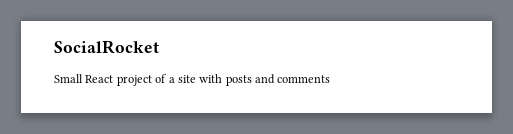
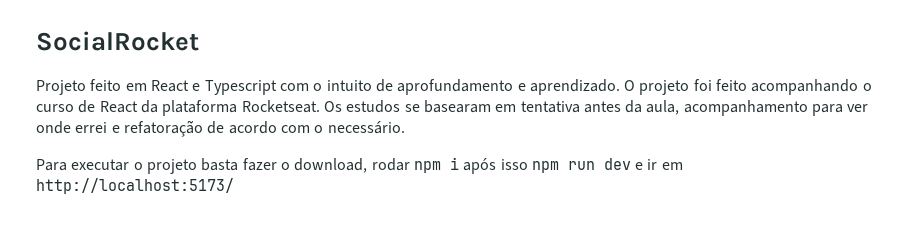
[54,74,331,86] Small React project of a site with posts and comments -> [36,79,872,95] [36,100,869,116] [36,120,405,137] [36,157,683,174] [36,178,234,194] Projeto feito em React e Typescript com o intuito de aprofundamento e aprendizado. O projeto foi feito acompanhando o curso de React da plataforma Rocketseat. Os estudos se basearam em tentativa antes da aula, acompanhamento para ver onde errei e refatoração de acordo com o necessário. // Para executar o projeto basta fazer o download, rodar npm i após isso npm run dev e ir em http://localhost:5173/

